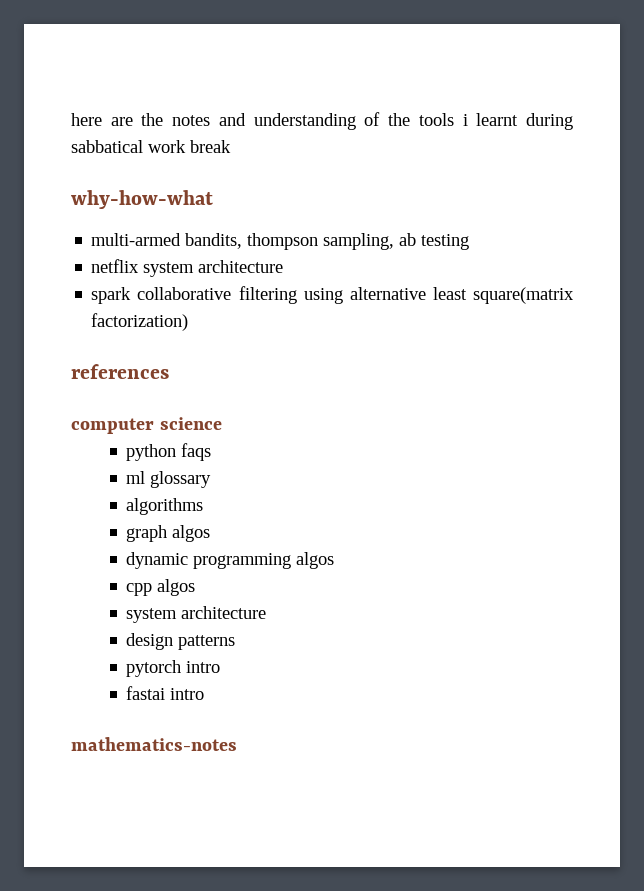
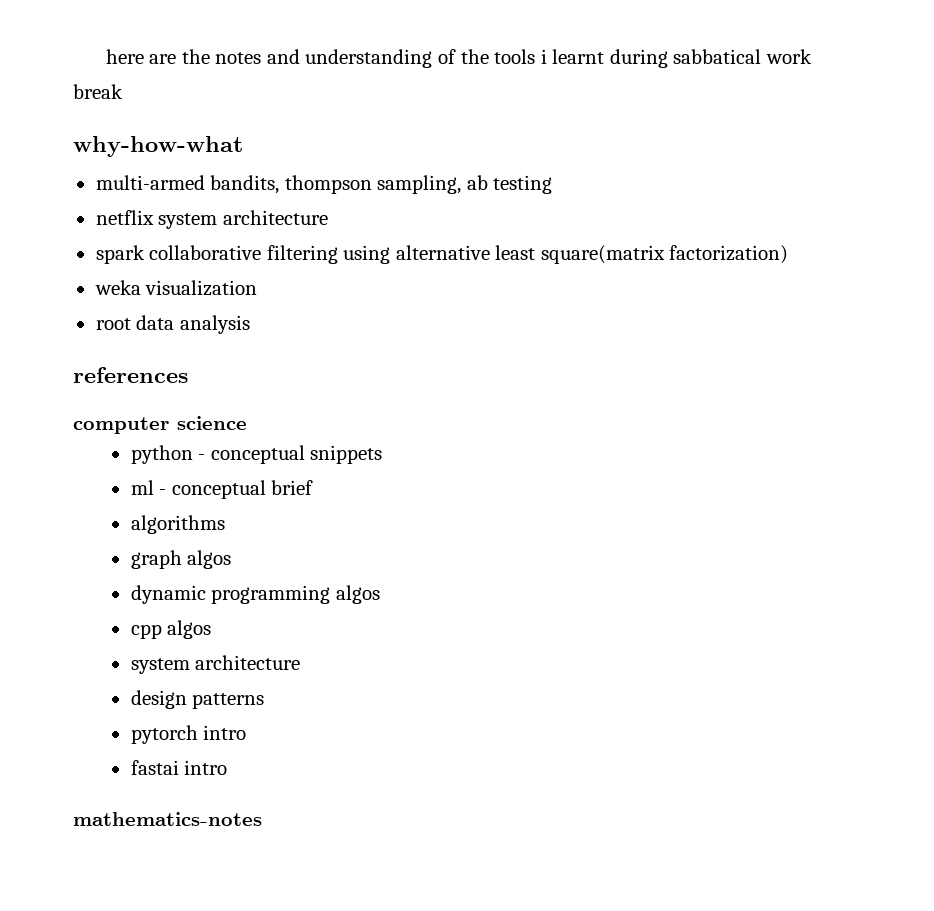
(189, 322) none -> [94,280,258,296] [95,315,250,334] // weka visualization // root data analysis
[181,443,212,461] [126,471,212,488] faqs // ml glossary -> [198,445,383,464] [130,480,314,499] - conceptual snippets // ml - conceptual brief

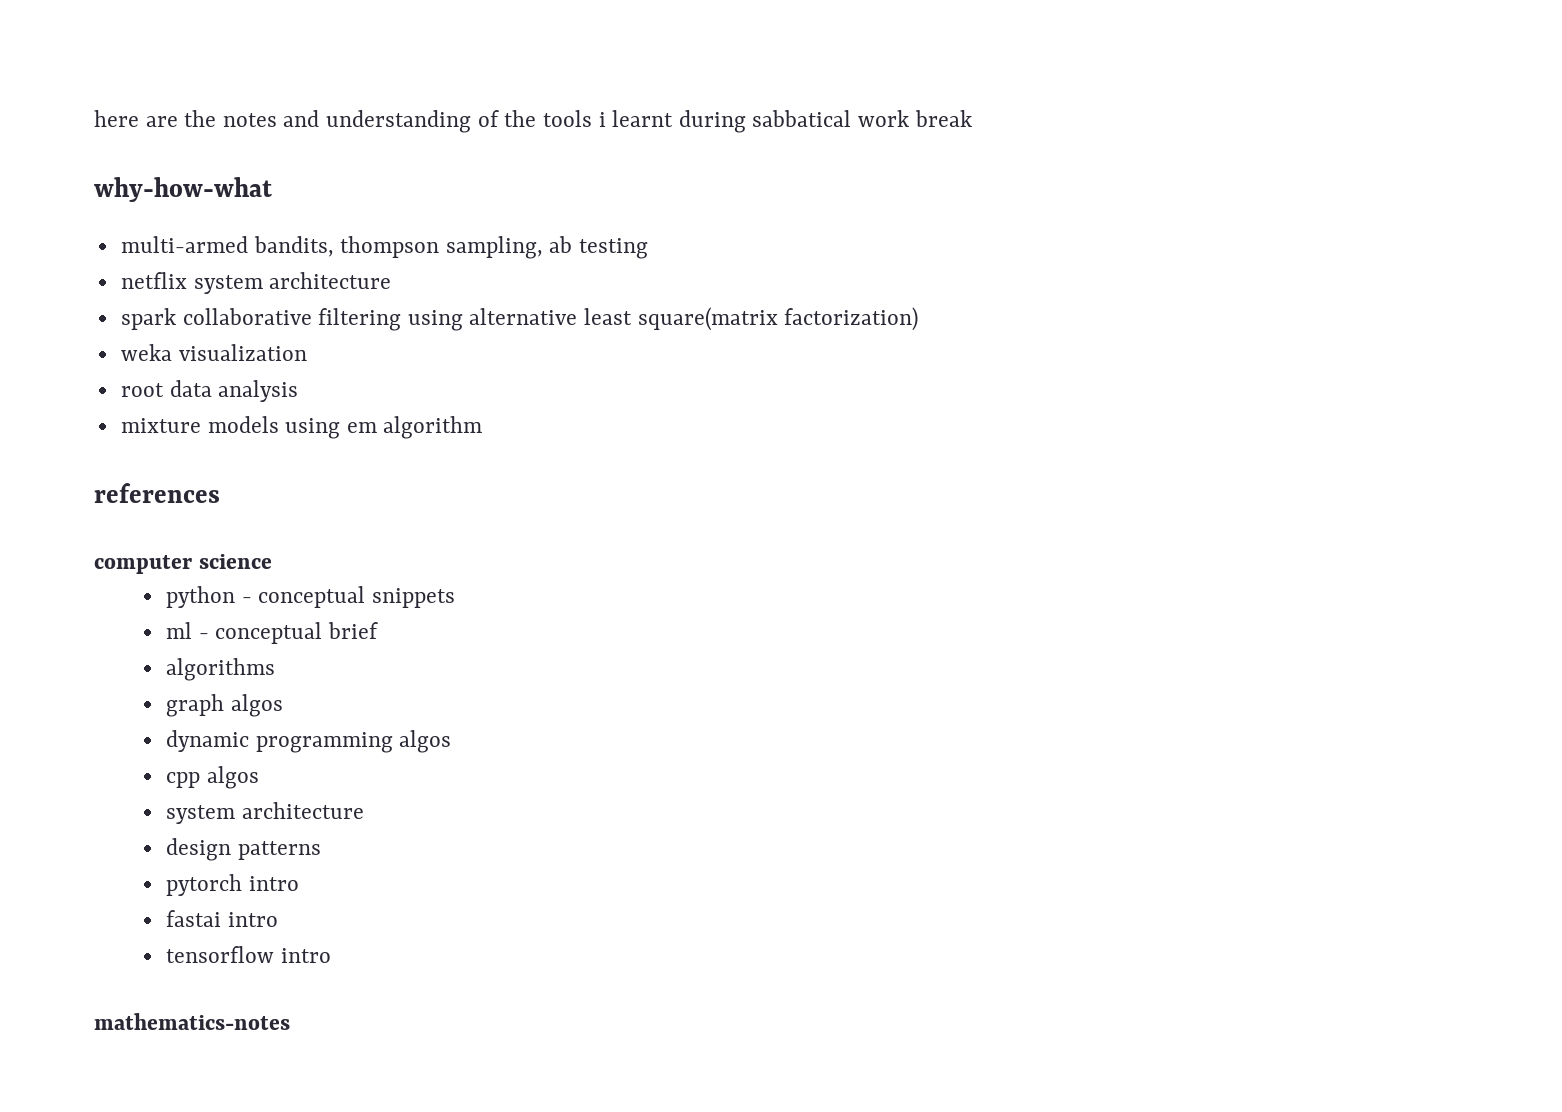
(250, 324) none -> [120,416,483,439] // mixture models using em algorithm
(228, 767) none -> [165,946,331,963] // tensorflow intro

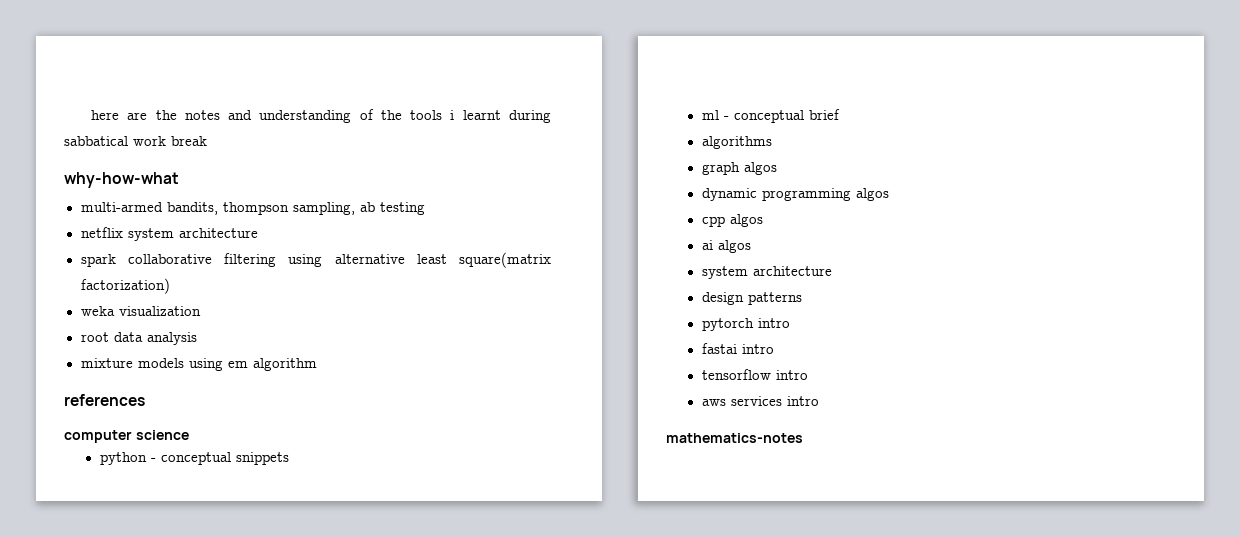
(259, 777) none -> [701,240,751,253] // ai algos
(331, 955) none -> [701,396,819,406] // aws services intro

